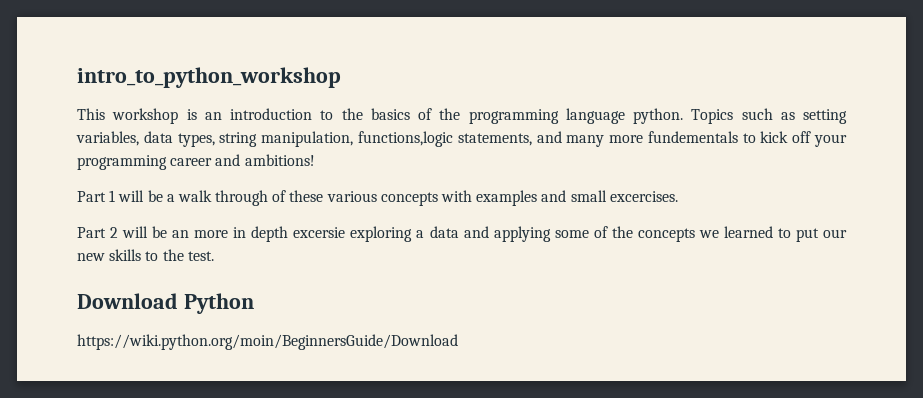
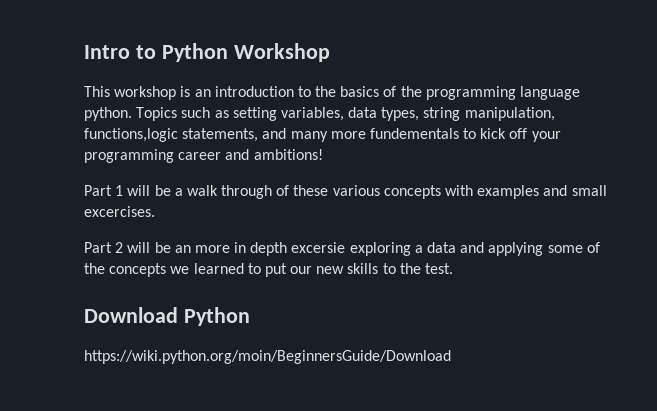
[77,67,341,88] intro_to_python_workshop -> [84,43,330,62] Intro to Python Workshop

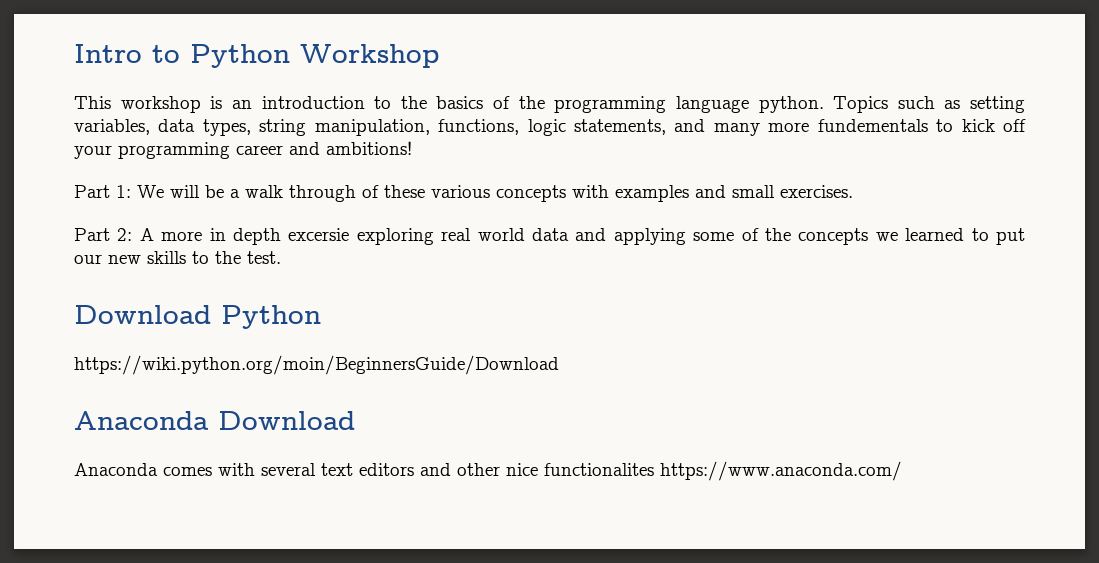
[84,128,178,142] functions,logic -> [438,119,566,136] functions, logic
[115,185,124,196] 1 -> [116,185,164,198] 1: We
[84,206,155,217] [84,242,191,253] excercises. // Part 2 will be an -> [780,185,853,198] [74,228,154,241] exercises. // Part 2: A
[414,245,423,253] a -> [441,228,525,241] real world
(451, 357) none -> [74,411,355,430] [74,461,902,481] // Anaconda Download // Anaconda comes with several text editors and other nice functionalites https://www.anaconda.com/

